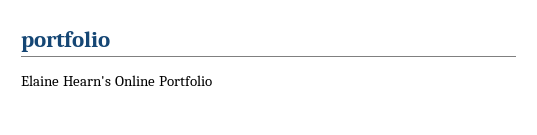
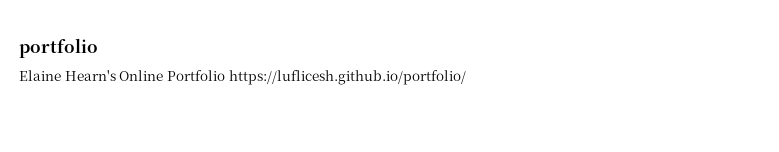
(212, 80) none -> [228,70,466,85] https://luflicesh.github.io/portfolio/

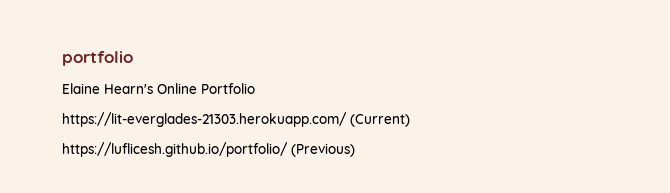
[228,70,466,85] https://luflicesh.github.io/portfolio/ -> [62,112,410,127] [62,142,355,157] // https://lit-everglades-21303.herokuapp.com/ (Current) // https://luflicesh.github.io/portfolio/ (Previous)

